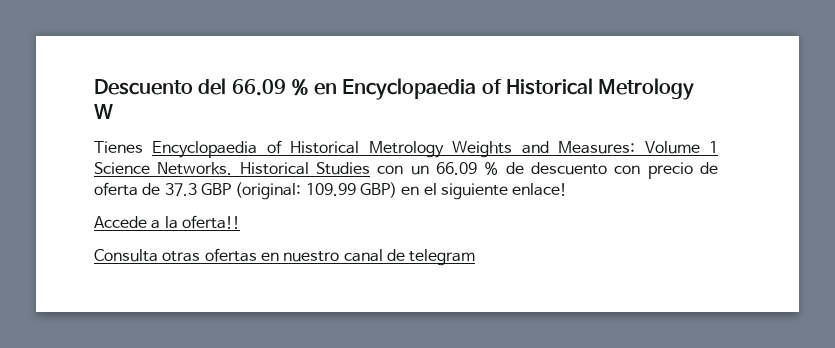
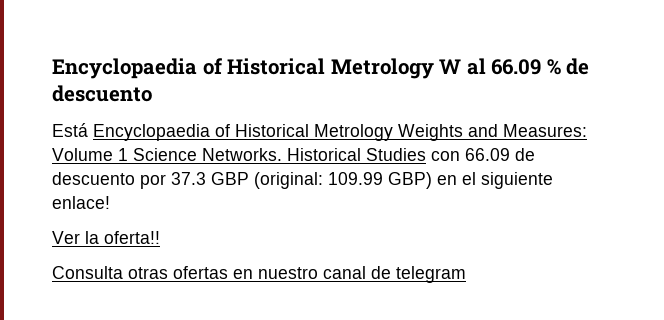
[94,78,338,96] Descuento del 66.09 % en -> (52, 68) none
[94,141,143,153] // Tienes -> [466,58,590,75] [52,85,152,102] [52,123,88,137] al 66.09 % de descuento // Está
[410,162,718,179] [94,182,161,196] un 66.09 % de descuento con precio de oferta de -> [465,148,535,161] [52,172,166,189] 66.09 de descuento por
[94,216,161,229] Accede a -> [52,231,80,244] Ver

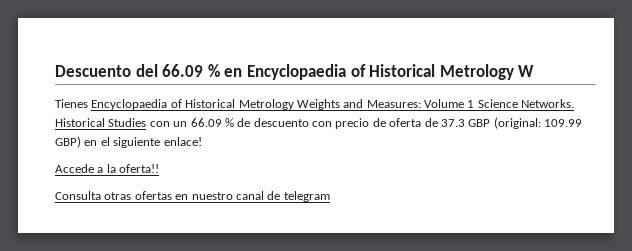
(52, 68) none -> [55,64,243,77] Descuento del 66.09 % en
[466,58,590,75] [52,85,152,102] [52,123,88,137] al 66.09 % de descuento // Está -> [55,99,88,108] // Tienes
[465,148,535,161] [52,172,166,189] 66.09 de descuento por -> [173,118,438,129] un 66.09 % de descuento con precio de oferta de
[52,231,80,244] Ver -> [55,164,104,173] Accede a

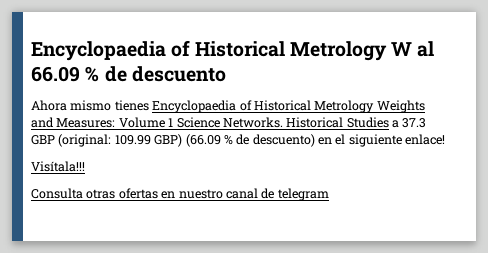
[55,64,243,77] Descuento del 66.09 % en -> (31, 51) none
[55,99,88,108] // Tienes -> [417,41,435,57] [31,66,226,82] [31,100,149,111] al 66.09 % de descuento // Ahora mismo tienes
[149,118,438,129] con un 66.09 % de descuento con precio de oferta de -> [392,120,399,128] a
(81, 142) none -> [185,134,315,147] (66.09 % de descuento)
[55,164,160,173] Accede a la oferta!! -> [31,161,85,172] Visítala!!!

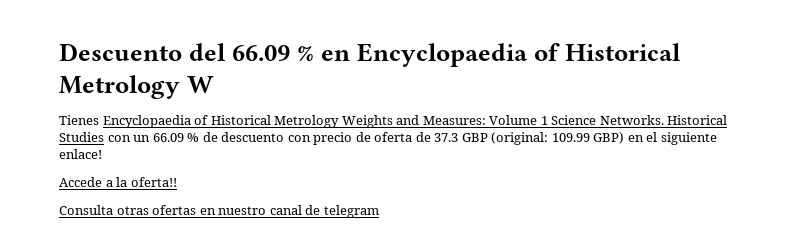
(31, 51) none -> [59,43,351,62] Descuento del 66.09 % en
[417,41,435,57] [31,66,226,82] [31,100,149,111] al 66.09 % de descuento // Ahora mismo tienes -> [59,115,99,125] // Tienes
[392,120,399,128] a -> [107,132,431,145] con un 66.09 % de descuento con precio de oferta de
[185,134,315,147] (66.09 % de descuento) -> (625, 138) none
[31,161,85,172] Visítala!!! -> [59,177,177,187] Accede a la oferta!!

